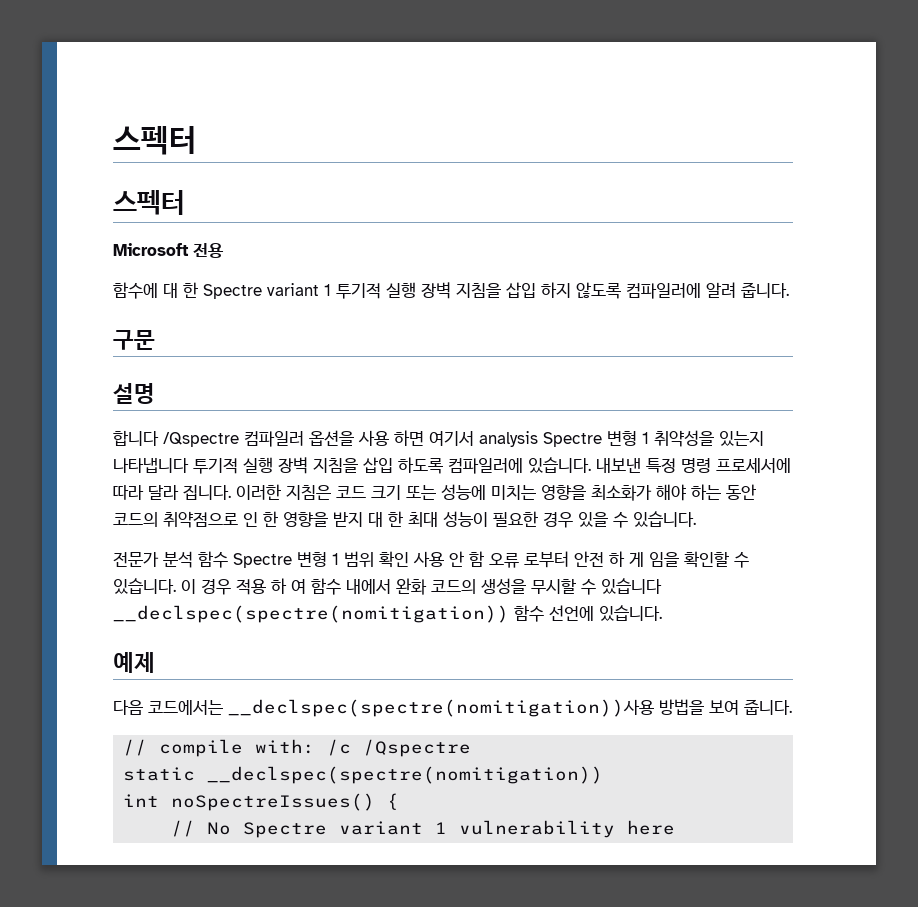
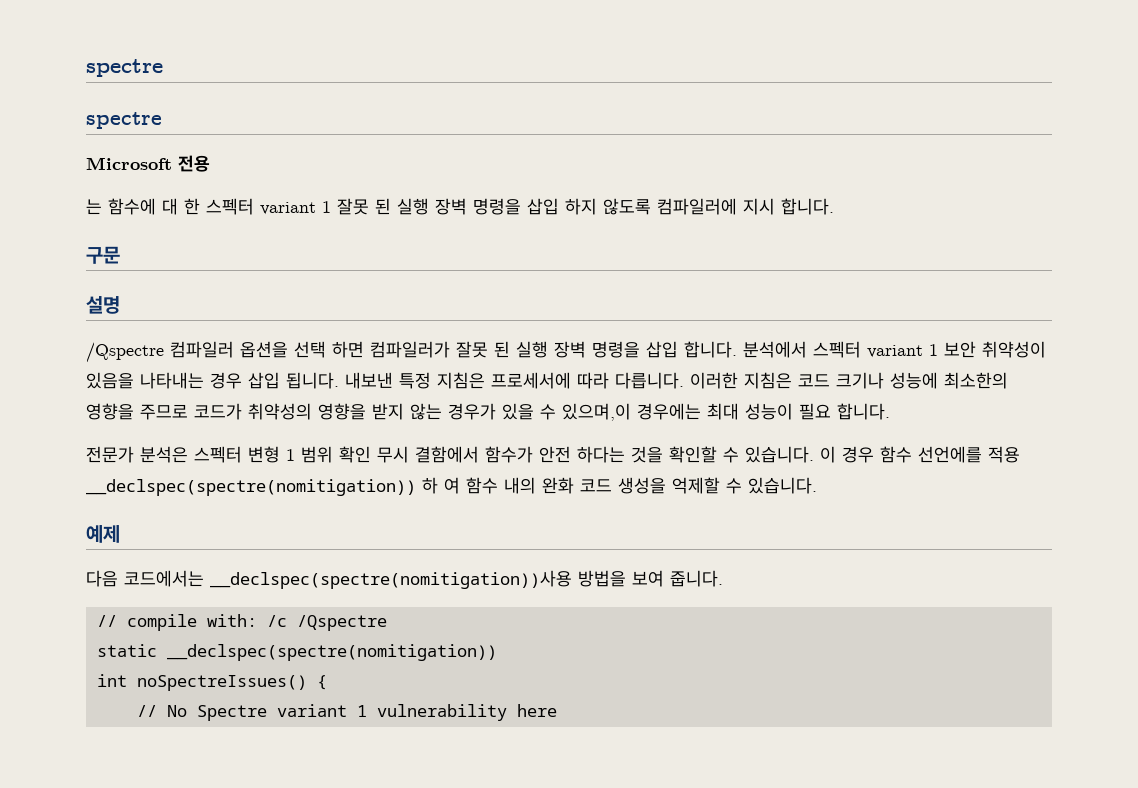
[113,126,197,155] [113,190,185,215] 스펙터 // 스펙터 -> [86,59,163,77] [86,112,162,129] spectre // spectre
(224, 250) none -> [86,199,102,215] 는
[203,282,501,299] Spectre variant 1 투기적 실행 장벽 지침을 -> [206,198,521,215] 스펙터 variant 1 잘못 된 실행 장벽 명령을
[706,282,789,298] 알려 줍니다. -> [743,198,834,215] 지시 합니다.
[113,430,159,446] 합니다 -> (120, 305) none
[358,430,764,447] [113,457,591,474] 사용 하면 여기서 analysis Spectre 변형 1 취약성을 있는지 나타냅니다 투기적 실행 장벽 지침을 삽입 하도록 컴파일러에 있습니다. -> [294,341,1046,358] [86,372,339,389] 선택 하면 컴파일러가 잘못 된 실행 장벽 명령을 삽입 합니다. 분석에서 스펙터 variant 1 보안 취약성이 있음을 나타내는 경우 삽입 됩니다.
[681,458,711,473] 명령 -> [437,372,485,389] 지침은
[148,485,231,500] 달라 집니다. -> [615,372,684,389] 다릅니다.
[371,484,756,501] [113,511,696,528] [113,551,679,568] 크기 또는 성능에 미치는 영향을 최소화가 해야 하는 동안 코드의 취약점으로 인 한 영향을 받지 대 한 최대 성능이 필요한 경우 있을 수 있습니다. // 전문가 분석 함수 Spectre 변형 1 범위 확인 사용 안 함 오류 로부터 안전 하 게 임을 -> [836,372,1008,389] [86,403,890,421] [86,446,663,463] 크기나 성능에 최소한의 영향을 주므로 코드가 취약성의 영향을 받지 않는 경우가 있을 수 있으며,이 경우에는 최대 성능이 필요 합니다. // 전문가 분석은 스펙터 변형 1 범위 확인 무시 결함에서 함수가 안전 하다는 것을
[236,578,662,595] [113,605,594,623] 적용 하 여 함수 내에서 완화 코드의 생성을 무시할 수 있습니다 __declspec(spectre(nomitigation)) 함수 선언에 -> [880,446,1020,463] [86,477,742,496] 함수 선언에를 적용 __declspec(spectre(nomitigation)) 하 여 함수 내의 완화 코드 생성을 억제할 수

